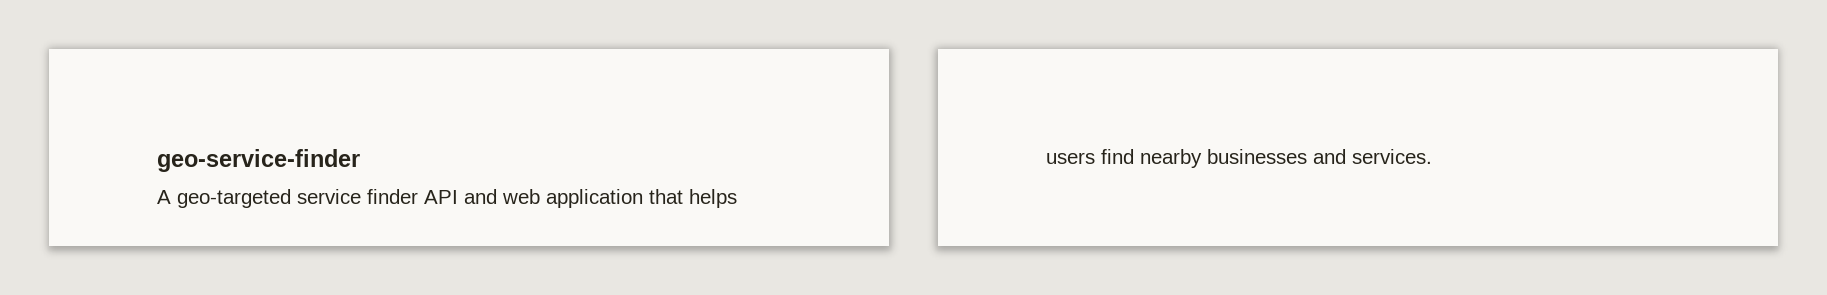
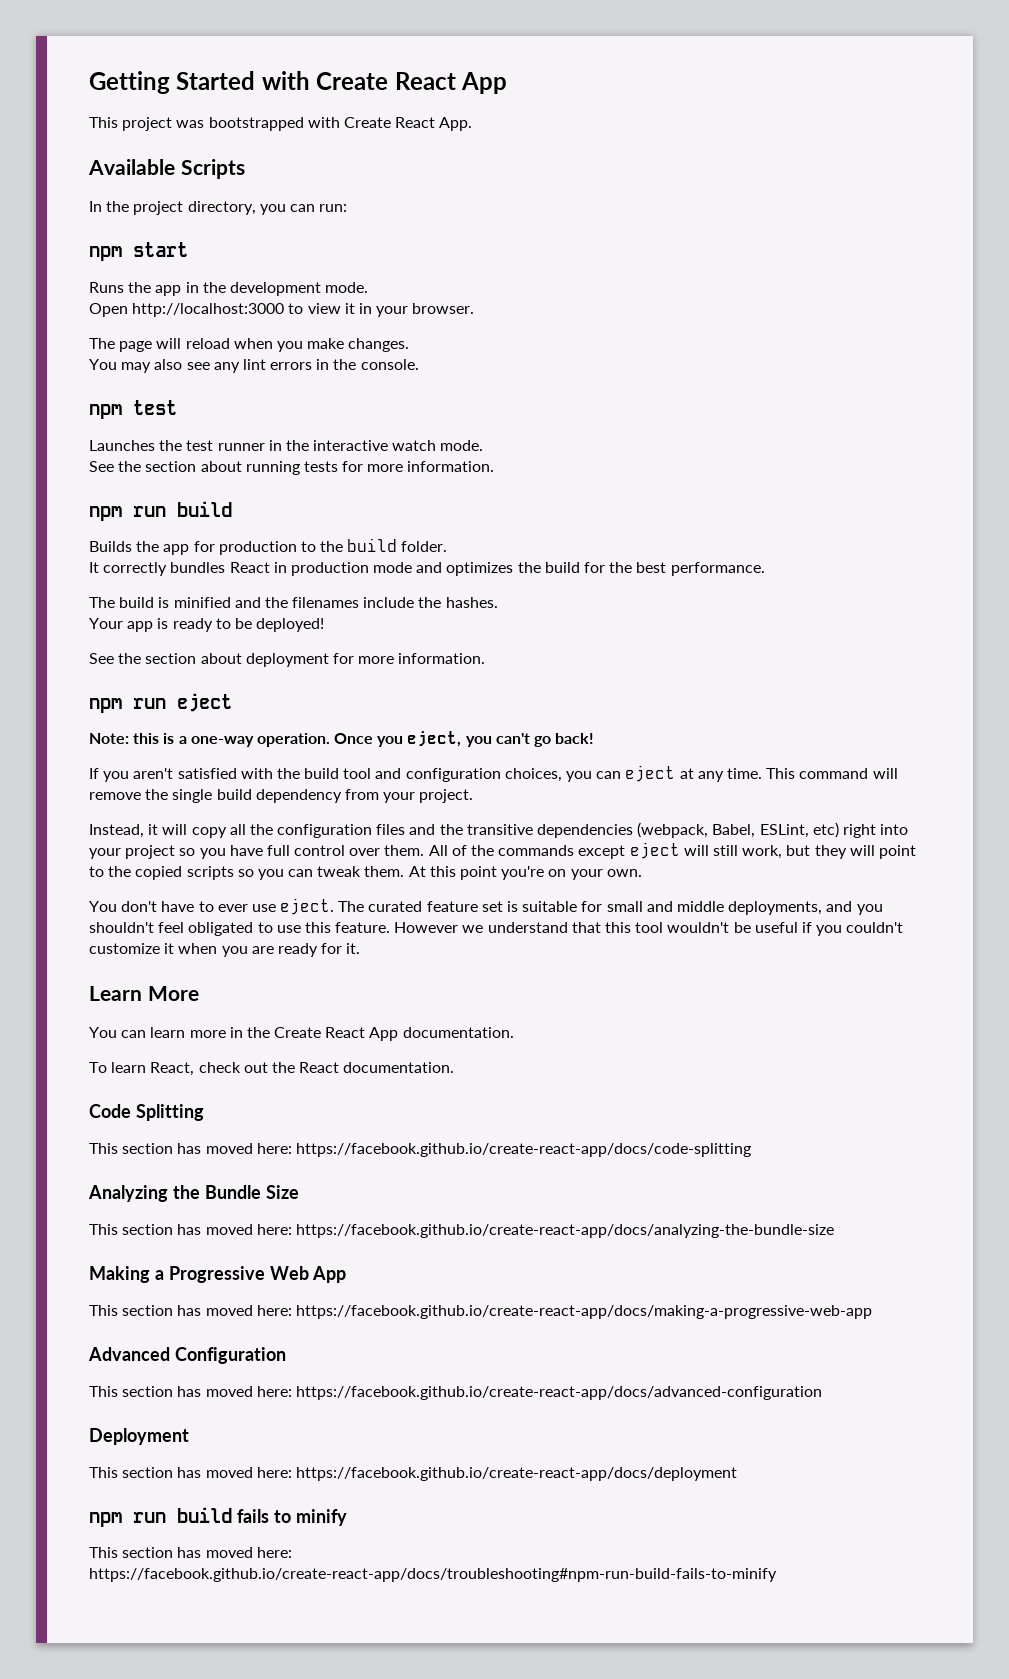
[157,149,360,172] [157,189,737,208] [1046,149,1432,168] geo-service-finder // A geo-targeted service finder API and web application that helps users find nearby businesses and services. -> [89,71,508,94] [89,117,473,131] [88,159,245,179] [89,201,348,215] [89,242,188,261] [89,282,369,296] [89,303,475,317] [89,338,410,352] [89,359,419,373] [89,400,177,419] [89,440,484,451] [89,461,495,475] [89,501,232,521] [89,538,448,555] [89,562,765,576] [89,597,498,608] [89,618,325,632] [89,653,486,667] [89,693,232,713] [89,731,595,747] [89,765,898,782] [89,789,474,803] [89,822,909,838] [89,842,916,859] [89,866,642,880] [89,898,883,915] [89,922,904,936] [89,943,361,957] [89,986,199,1001] [89,1027,514,1041] [89,1062,455,1076] [89,1104,204,1121] [89,1143,751,1157] [88,1185,299,1202] [89,1224,834,1238] [89,1266,347,1283] [89,1305,872,1319] [88,1347,286,1364] [89,1386,822,1400] [89,1428,189,1445] [89,1467,737,1481] [89,1507,347,1527] [89,1547,292,1558] [89,1568,777,1582] Getting Started with Create React App // This project was bootstrapped with Create React App. // Available Scripts // In the project directory, you can run: // npm start // Runs the app in the development mode. // Open http://localhost:3000 to view it in your browser. // The page will reload when you make changes. // You may also see any lint errors in the console. // npm test // Launches the test runner in the interactive watch mode. // See the section about running tests for more information. // npm run build // Builds the app for production to the build folder. // It correctly bundles React in production mode and optimizes the build for the best performance. // The build is minified and the filenames include the hashes. // Your app is ready to be deployed! // See the section about deployment for more information. // npm run eject // Note: this is a one-way operation. Once you eject, you can't go back! // If you aren't satisfied with the build tool and configuration choices, you can eject at any time. This command will remove the single build dependency from your project. // Instead, it will copy all the configuration files and the transitive dependencies (webpack, Babel, ESLint, etc) right into your project so you have full control over them. All of the commands except eject will still work, but they will point to the copied scripts so you can tweak them. At this point you're on your own. // You don't have to ever use eject. The curated feature set is suitable for small and middle deployments, and you shouldn't feel obligated to use this feature. However we understand that this tool wouldn't be useful if you couldn't customize it when you are ready for it. // Learn More // You can learn more in the Create React App documentation. // To learn React, check out the React documentation. // Code Splitting // This section has moved here: https://facebook.github.io/create-react-app/docs/code-splitting // Analyzing the Bundle Size // This section has moved here: https://facebook.github.io/create-react-app/docs/analyzing-the-bundle-size // Making a Progressive Web App // This section has moved here: https://facebook.github.io/create-react-app/docs/making-a-progressive-web-app // Advanced Configuration // This section has moved here: https://facebook.github.io/create-react-app/docs/advanced-configuration // Deployment // This section has moved here: https://facebook.github.io/create-react-app/docs/deployment // npm run build fails to minify // This section has moved here: https://facebook.github.io/create-react-app/docs/troubleshooting#npm-run-build-fails-to-minify

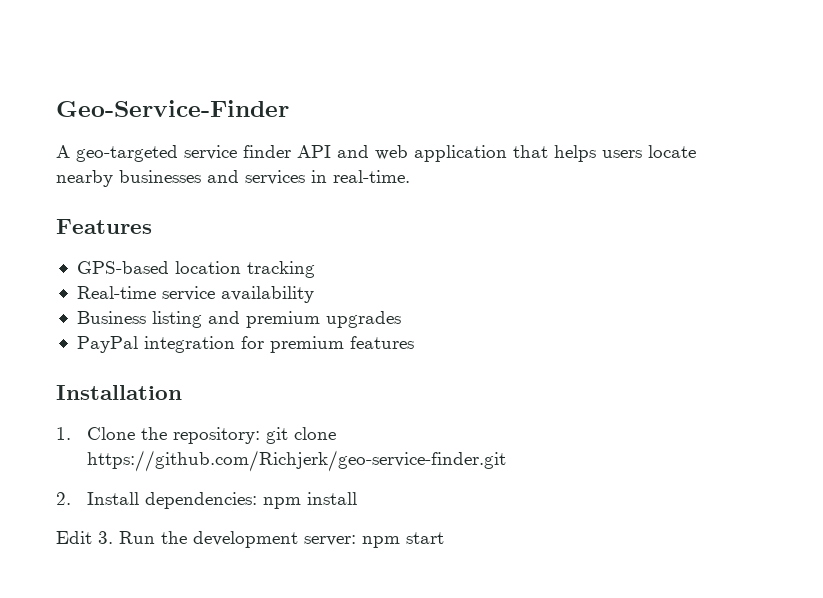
[89,71,508,94] [89,117,473,131] [88,159,245,179] [89,201,348,215] [89,242,188,261] [89,282,369,296] [89,303,475,317] [89,338,410,352] [89,359,419,373] [89,400,177,419] [89,440,484,451] [89,461,495,475] [89,501,232,521] [89,538,448,555] [89,562,765,576] [89,597,498,608] [89,618,325,632] [89,653,486,667] [89,693,232,713] [89,731,595,747] [89,765,898,782] [89,789,474,803] [89,822,909,838] [89,842,916,859] [89,866,642,880] [89,898,883,915] [89,922,904,936] [89,943,361,957] [89,986,199,1001] [89,1027,514,1041] [89,1062,455,1076] [89,1104,204,1121] [89,1143,751,1157] [88,1185,299,1202] [89,1224,834,1238] [89,1266,347,1283] [89,1305,872,1319] [88,1347,286,1364] [89,1386,822,1400] [89,1428,189,1445] [89,1467,737,1481] [89,1507,347,1527] [89,1547,292,1558] [89,1568,777,1582] Getting Started with Create React App // This project was bootstrapped with Create React App. // Available Scripts // In the project directory, you can run: // npm start // Runs the app in the development mode. // Open http://localhost:3000 to view it in your browser. // The page will reload when you make changes. // You may also see any lint errors in the console. // npm test // Launches the test runner in the interactive watch mode. // See the section about running tests for more information. // npm run build // Builds the app for production to the build folder. // It correctly bundles React in production mode and optimizes the build for the best performance. // The build is minified and the filenames include the hashes. // Your app is ready to be deployed! // See the section about deployment for more information. // npm run eject // Note: this is a one-way operation. Once you eject, you can't go back! // If you aren't satisfied with the build tool and configuration choices, you can eject at any time. This command will remove the single build dependency from your project. // Instead, it will copy all the configuration files and the transitive dependencies (webpack, Babel, ESLint, etc) right into your project so you have full control over them. All of the commands except eject will still work, but they will point to the copied scripts so you can tweak them. At this point you're on your own. // You don't have to ever use eject. The curated feature set is suitable for small and middle deployments, and you shouldn't feel obligated to use this feature. However we understand that this tool wouldn't be useful if you couldn't customize it when you are ready for it. // Learn More // You can learn more in the Create React App documentation. // To learn React, check out the React documentation. // Code Splitting // This section has moved here: https://facebook.github.io/create-react-app/docs/code-splitting // Analyzing the Bundle Size // This section has moved here: https://facebook.github.io/create-react-app/docs/analyzing-the-bundle-size // Making a Progressive Web App // This section has moved here: https://facebook.github.io/create-react-app/docs/making-a-progressive-web-app // Advanced Configuration // This section has moved here: https://facebook.github.io/create-react-app/docs/advanced-configuration // Deployment // This section has moved here: https://facebook.github.io/create-react-app/docs/deployment // npm run build fails to minify // This section has moved here: https://facebook.github.io/create-react-app/docs/troubleshooting#npm-run-build-fails-to-minify -> [56,100,289,117] [56,145,696,162] [56,170,410,187] [56,219,152,234] [76,261,315,278] [76,286,314,303] [76,311,401,328] [76,336,414,353] [56,385,182,400] [56,427,336,444] [86,450,506,472] [56,492,357,509] [56,531,444,548] Geo-Service-Finder // A geo-targeted service finder API and web application that helps users locate nearby businesses and services in real-time. // Features // GPS-based location tracking // Real-time service availability // Business listing and premium upgrades // PayPal integration for premium features // Installation // 1. Clone the repository: git clone https://github.com/Richjerk/geo-service-finder.git // 2. Install dependencies: npm install // Edit 3. Run the development server: npm start

